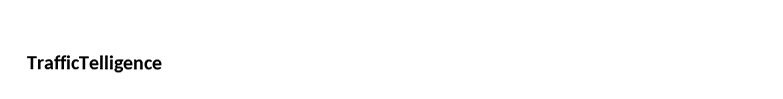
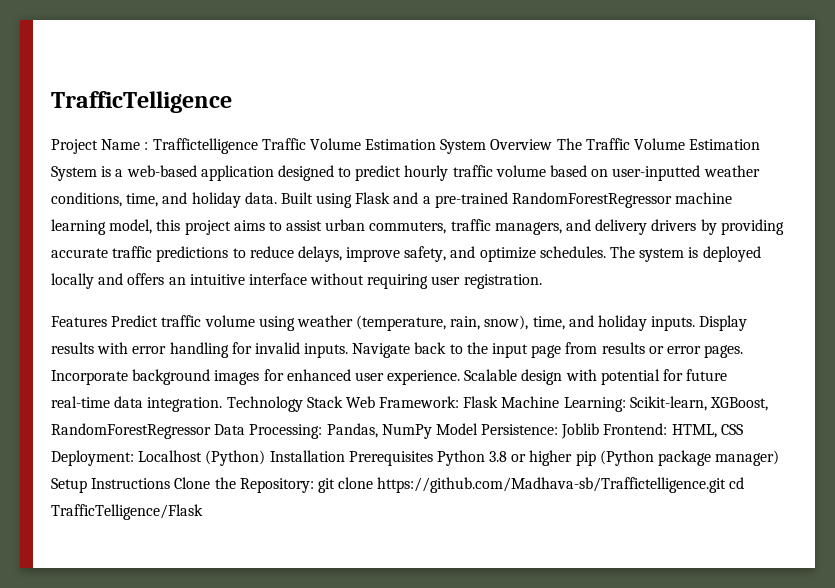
(162, 64) none -> [51,138,761,154] [51,165,760,181] [51,192,733,208] [51,219,784,235] [51,246,761,262] [51,273,542,289] [51,315,748,331] [51,342,744,358] [51,369,728,385] [51,396,769,412] [51,423,743,439] [51,450,780,466] [51,477,745,493] [51,504,203,520] // Project Name : Traffictelligence Traffic Volume Estimation System Overview The Traffic Volume Estimation System is a web-based application designed to predict hourly traffic volume based on user-inputted weather conditions, time, and holiday data. Built using Flask and a pre-trained RandomForestRegressor machine learning model, this project aims to assist urban commuters, traffic managers, and delivery drivers by providing accurate traffic predictions to reduce delays, improve safety, and optimize schedules. The system is deployed locally and offers an intuitive interface without requiring user registration. // Features Predict traffic volume using weather (temperature, rain, snow), time, and holiday inputs. Display results with error handling for invalid inputs. Navigate back to the input page from results or error pages. Incorporate background images for enhanced user experience. Scalable design with potential for future real-time data integration. Technology Stack Web Framework: Flask Machine Learning: Scikit-learn, XGBoost, RandomForestRegressor Data Processing: Pandas, NumPy Model Persistence: Joblib Frontend: HTML, CSS Deployment: Localhost (Python) Installation Prerequisites Python 3.8 or higher pip (Python package manager) Setup Instructions Clone the Repository: git clone https://github.com/Madhava-sb/Traffictelligence.git cd TrafficTelligence/Flask

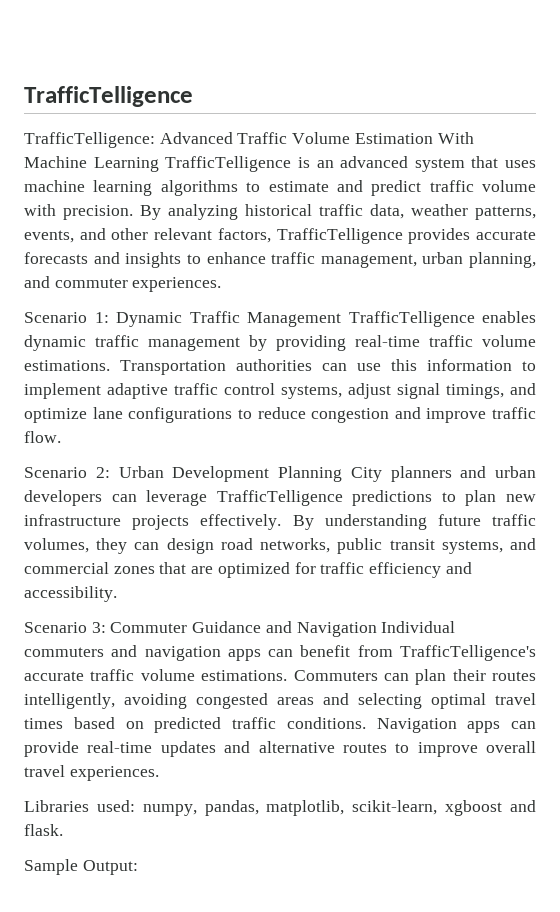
[51,138,761,154] [51,165,760,181] [51,192,733,208] [51,219,784,235] [51,246,761,262] [51,273,542,289] [51,315,748,331] [51,342,744,358] [51,369,728,385] [51,396,769,412] [51,423,743,439] [51,450,780,466] [51,477,745,493] [51,504,203,520] Project Name : Traffictelligence Traffic Volume Estimation System Overview The Traffic Volume Estimation System is a web-based application designed to predict hourly traffic volume based on user-inputted weather conditions, time, and holiday data. Built using Flask and a pre-trained RandomForestRegressor machine learning model, this project aims to assist urban commuters, traffic managers, and delivery drivers by providing accurate traffic predictions to reduce delays, improve safety, and optimize schedules. The system is deployed locally and offers an intuitive interface without requiring user registration. // Features Predict traffic volume using weather (temperature, rain, snow), time, and holiday inputs. Display results with error handling for invalid inputs. Navigate back to the input page from results or error pages. Incorporate background images for enhanced user experience. Scalable design with potential for future real-time data integration. Technology Stack Web Framework: Flask Machine Learning: Scikit-learn, XGBoost, RandomForestRegressor Data Processing: Pandas, NumPy Model Persistence: Joblib Frontend: HTML, CSS Deployment: Localhost (Python) Installation Prerequisites Python 3.8 or higher pip (Python package manager) Setup Instructions Clone the Repository: git clone https://github.com/Madhava-sb/Traffictelligence.git cd TrafficTelligence/Flask -> [24,132,474,148] [24,156,536,172] [24,180,536,196] [24,204,536,220] [24,228,536,244] [24,252,536,268] [24,276,222,292] [24,311,536,327] [24,335,536,351] [24,359,536,375] [24,383,536,399] [24,407,536,423] [24,431,61,443] [24,466,536,482] [24,490,536,506] [24,514,536,530] [24,538,536,554] [24,562,472,578] [24,586,117,602] [24,621,456,637] [24,645,536,661] [24,669,536,685] [24,693,536,709] [24,717,536,733] [24,741,536,757] [24,765,159,781] [24,800,536,816] [24,824,63,836] [24,859,138,875] TrafficTelligence: Advanced Traffic Volume Estimation With Machine Learning TrafficTelligence is an advanced system that uses machine learning algorithms to estimate and predict traffic volume with precision. By analyzing historical traffic data, weather patterns, events, and other relevant factors, TrafficTelligence provides accurate forecasts and insights to enhance traffic management, urban planning, and commuter experiences. // Scenario 1: Dynamic Traffic Management TrafficTelligence enables dynamic traffic management by providing real-time traffic volume estimations. Transportation authorities can use this information to implement adaptive traffic control systems, adjust signal timings, and optimize lane configurations to reduce congestion and improve traffic flow. // Scenario 2: Urban Development Planning City planners and urban developers can leverage TrafficTelligence predictions to plan new infrastructure projects effectively. By understanding future traffic volumes, they can design road networks, public transit systems, and commercial zones that are optimized for traffic efficiency and accessibility. // Scenario 3: Commuter Guidance and Navigation Individual commuters and navigation apps can benefit from TrafficTelligence's accurate traffic volume estimations. Commuters can plan their routes intelligently, avoiding congested areas and selecting optimal travel times based on predicted traffic conditions. Navigation apps can provide real-time updates and alternative routes to improve overall travel experiences. // Libraries used: numpy, pandas, matplotlib, scikit-learn, xgboost and flask. // Sample Output:

